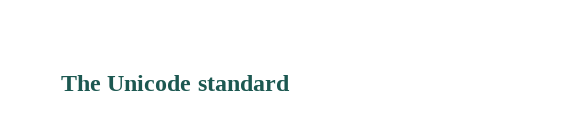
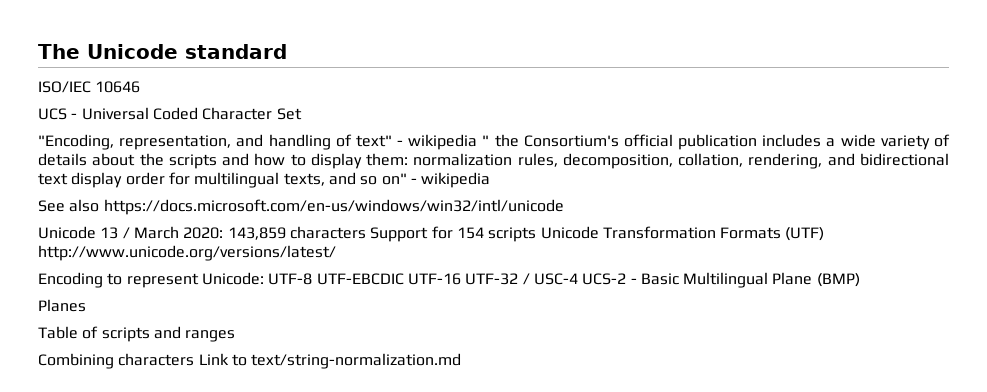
(290, 83) none -> [38,81,141,93] [38,107,302,120] [38,134,950,150] [38,153,949,169] [38,172,491,188] [38,199,564,215] [38,226,825,242] [38,245,336,261] [38,272,860,288] [38,299,86,312] [38,326,236,342] [38,353,462,369] // ISO/IEC 10646 // UCS - Universal Coded Character Set // "Encoding, representation, and handling of text" - wikipedia " the Consortium's official publication includes a wide variety of details about the scripts and how to display them: normalization rules, decomposition, collation, rendering, and bidirectional text display order for multilingual texts, and so on" - wikipedia // See also https://docs.microsoft.com/en-us/windows/win32/intl/unicode // Unicode 13 / March 2020: 143,859 characters Support for 154 scripts Unicode Transformation Formats (UTF) http://www.unicode.org/versions/latest/ // Encoding to represent Unicode: UTF-8 UTF-EBCDIC UTF-16 UTF-32 / USC-4 UCS-2 - Basic Multilingual Plane (BMP) // Planes // Table of scripts and ranges // Combining characters Link to text/string-normalization.md

